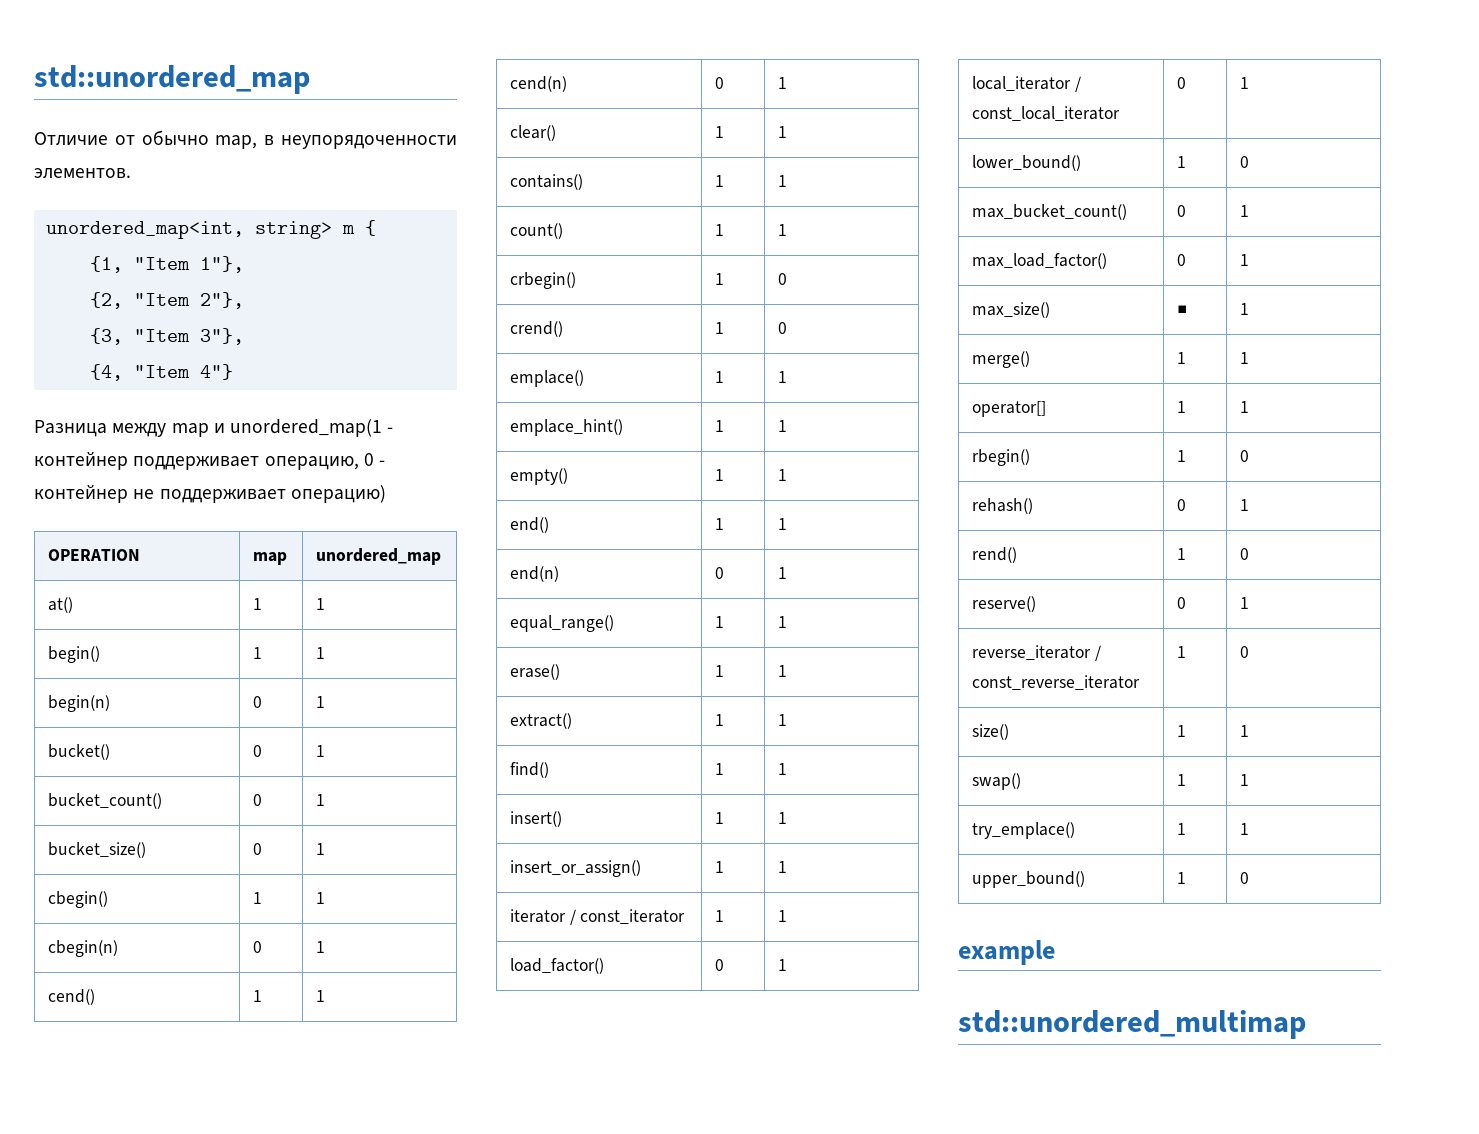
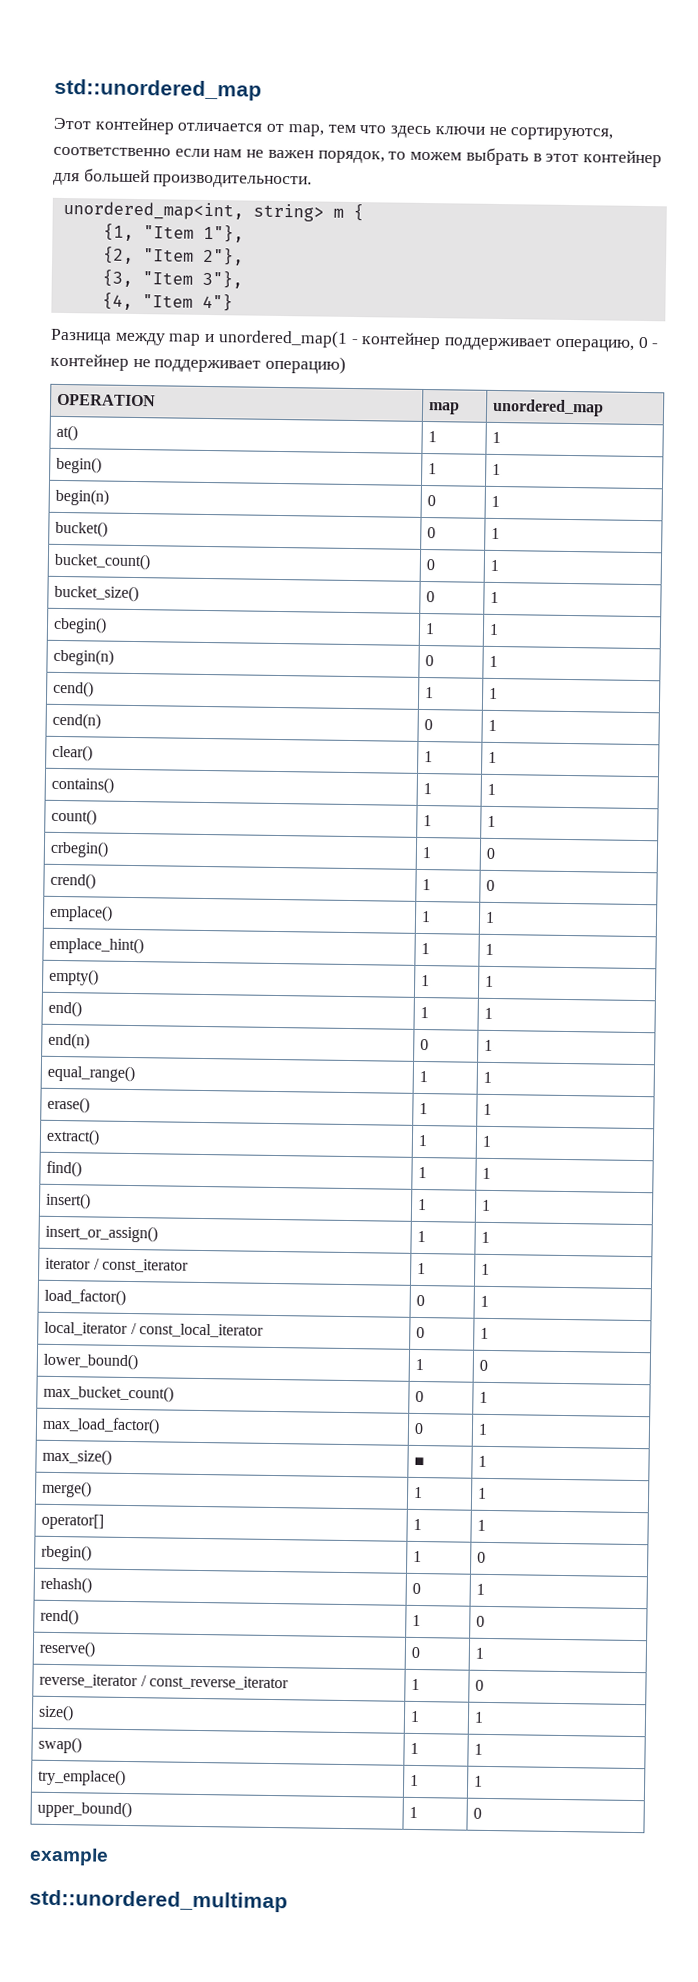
[34,130,457,149] [34,168,131,179] Отличие от обычно map, в неупорядоченности элементов. -> [53,117,614,141] [53,146,662,168] [53,168,313,189] Этот контейнер отличается от map, тем что здесь ключи не сортируются, соответственно если нам не важен порядок, то можем выбрать в этот контейнер для большей производительности.

